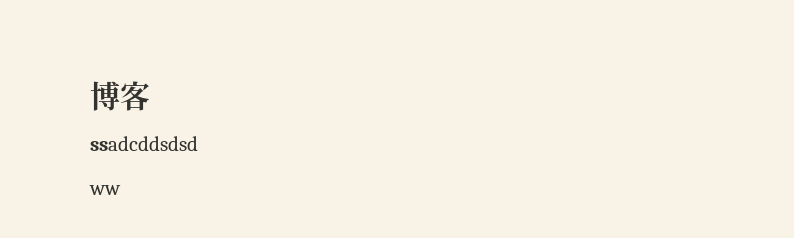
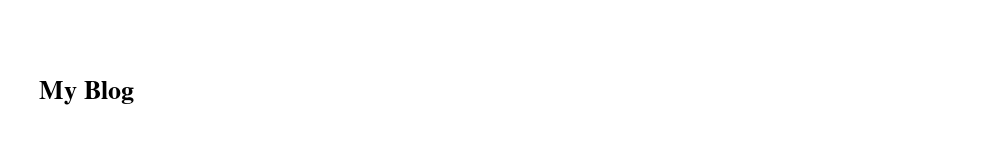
[90,81,150,111] [90,136,198,151] [89,185,121,195] 博客 // ssadcddsdsd // ww -> [39,81,135,105] My Blog

